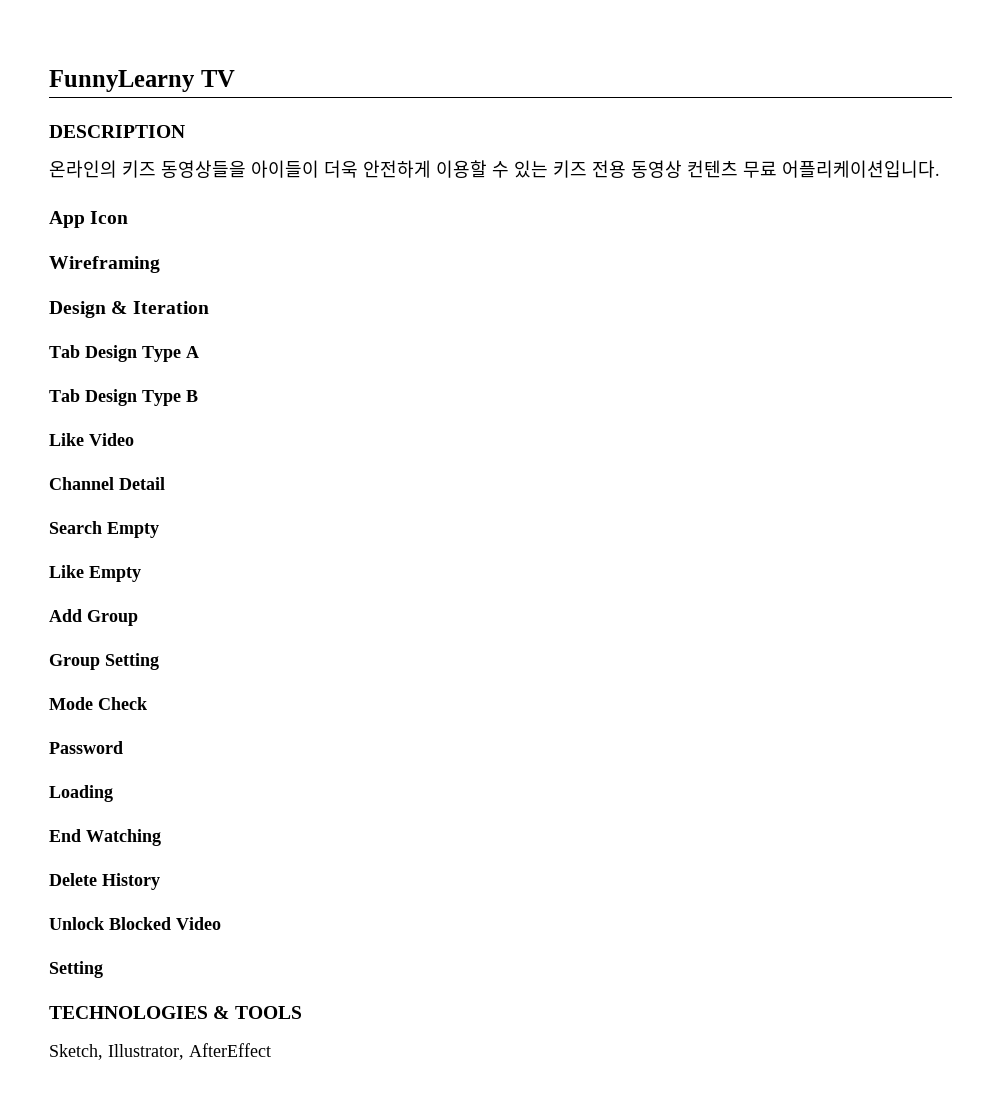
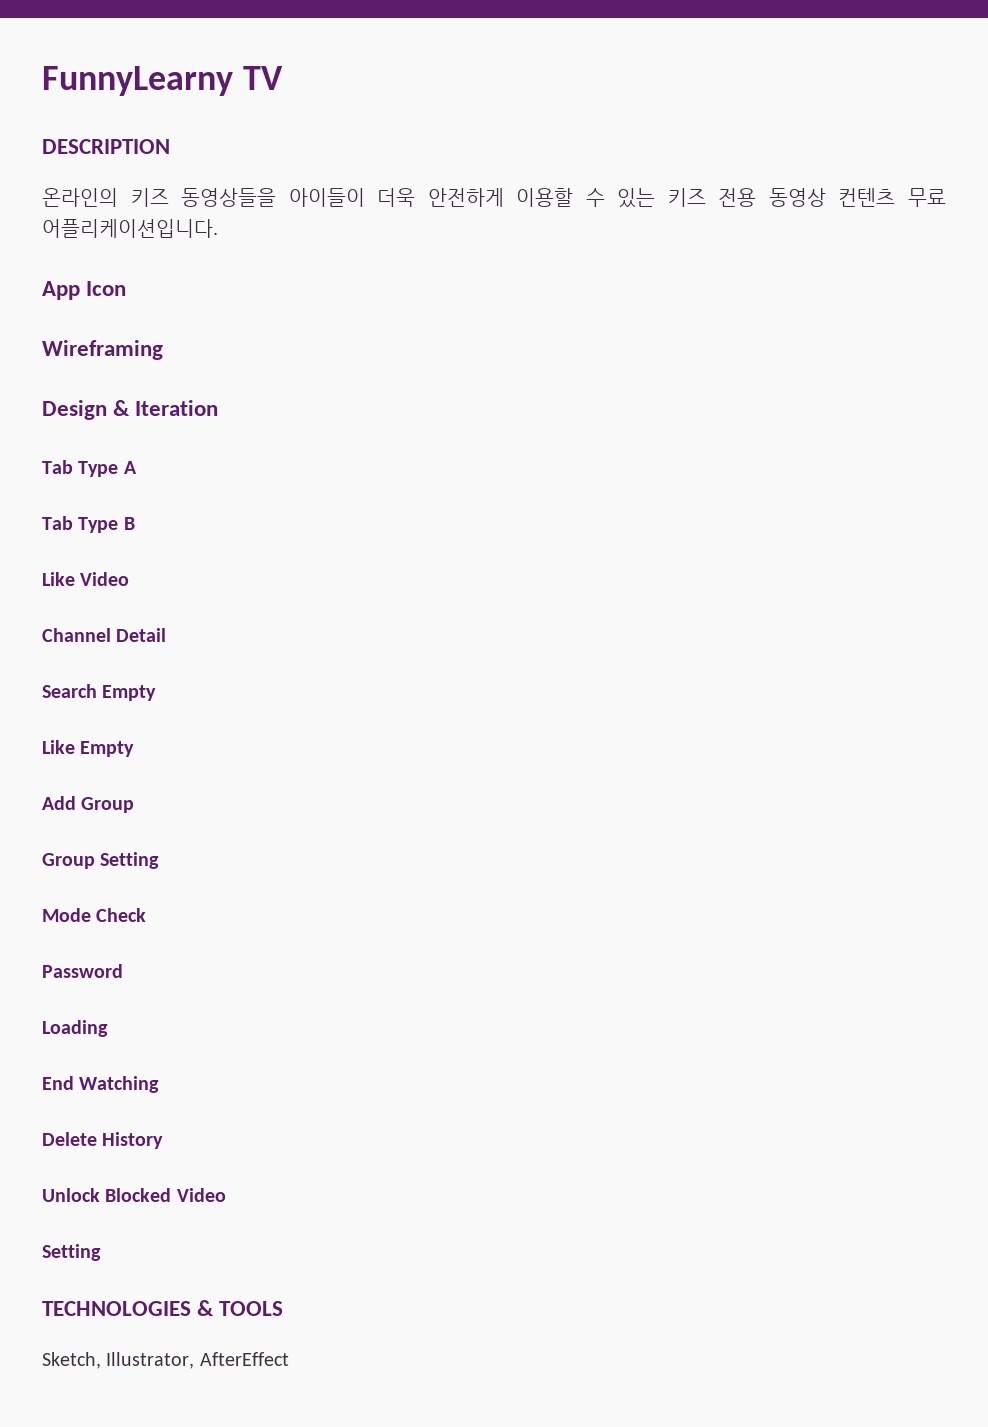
[85,345,137,362] Design -> (73, 467) none
[85,389,137,406] Design -> (73, 523) none

